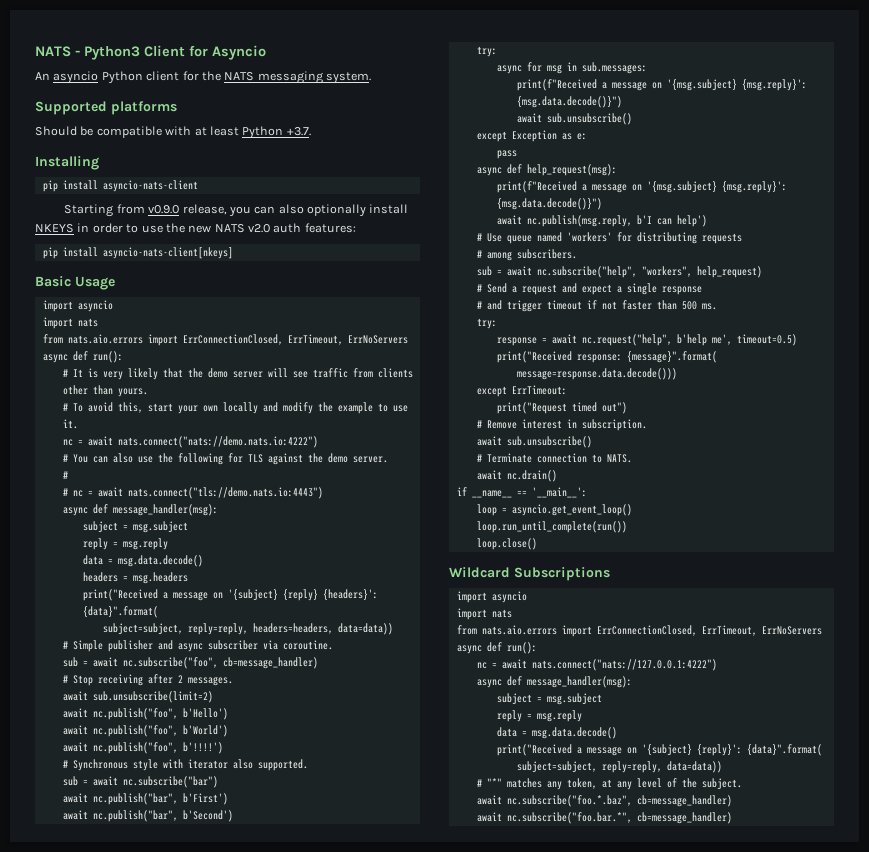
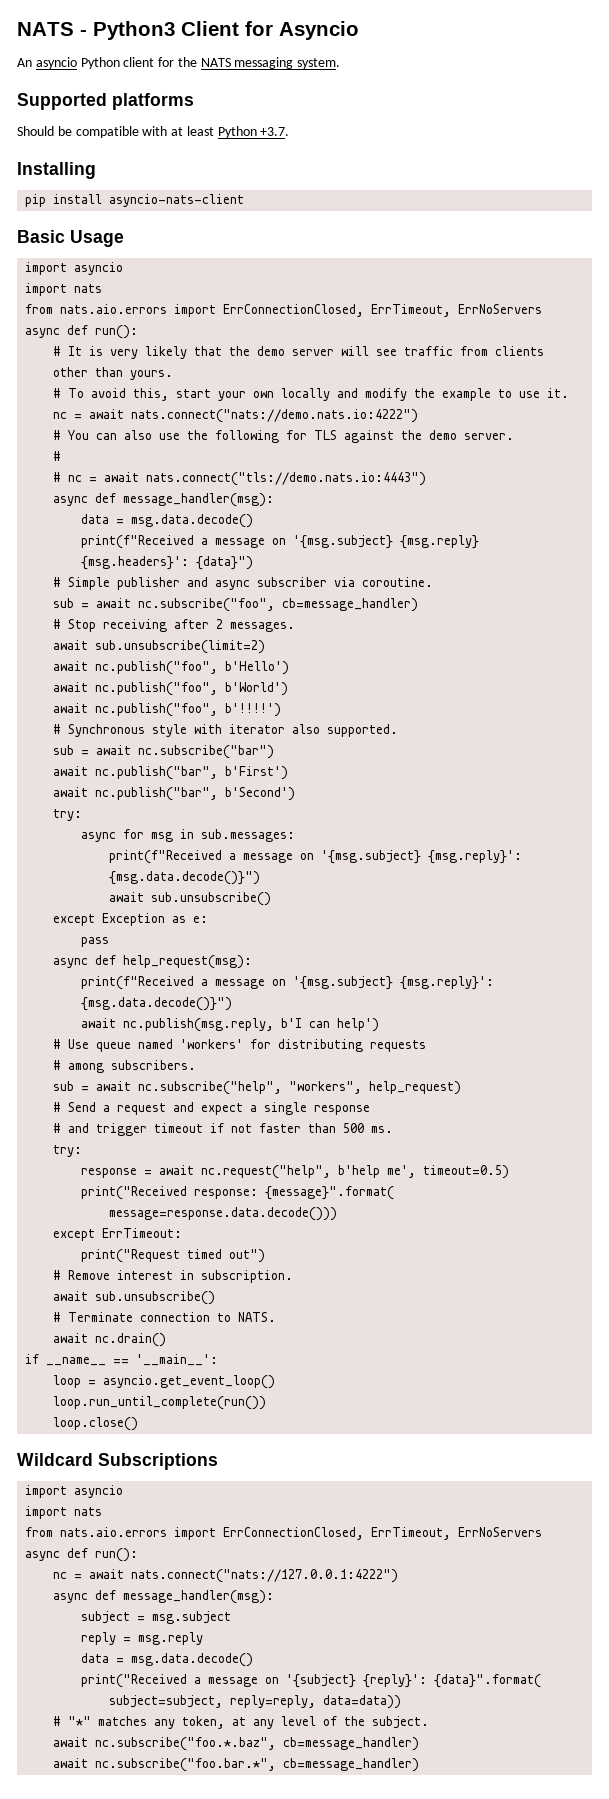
[64,204,409,217] [35,223,356,233] [42,247,233,259] // Starting from v0.9.0 release, you can also optionally install NKEYS in order to use the new NATS v2.0 auth features: // pip install asyncio-nats-client[nkeys] -> (245, 200) none
[82,521,188,533] [82,538,168,550] [82,555,203,567] [82,572,188,584] [82,589,378,601] [82,606,158,618] [102,623,393,635] subject = msg.subject // reply = msg.reply // data = msg.data.decode() // headers = msg.headers // print("Received a message on '{subject} {reply} {headers}': {data}".format( // subject=subject, reply=reply, headers=headers, data=data)) -> [81,514,254,528] [81,535,480,549] [81,556,254,570] data = msg.data.decode() // print(f"Received a message on '{msg.subject} {msg.reply} {msg.headers}': {data}")

